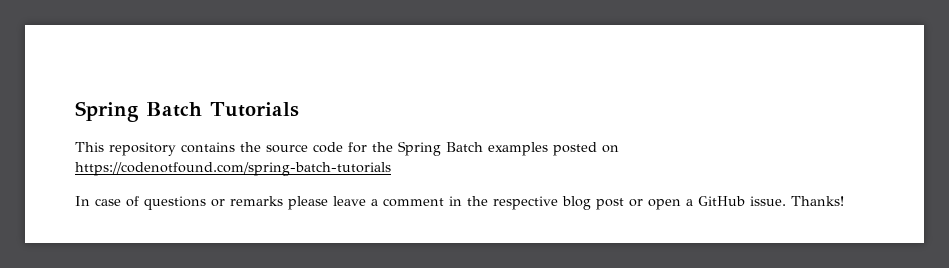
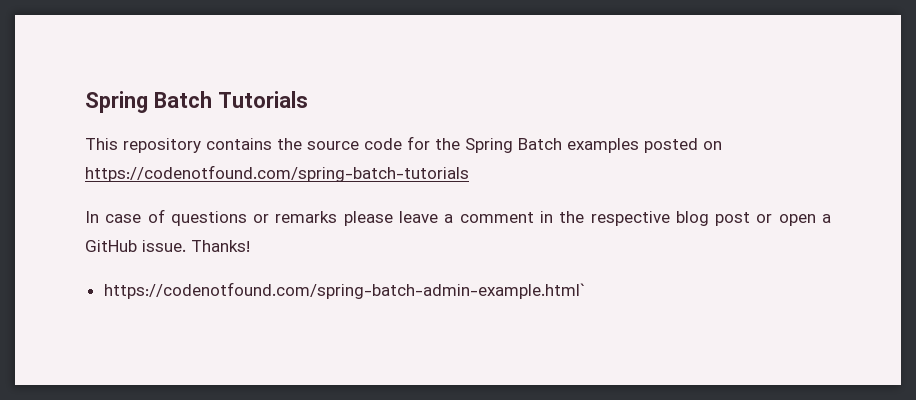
(844, 201) none -> [103,282,585,299] // https://codenotfound.com/spring-batch-admin-example.html`

